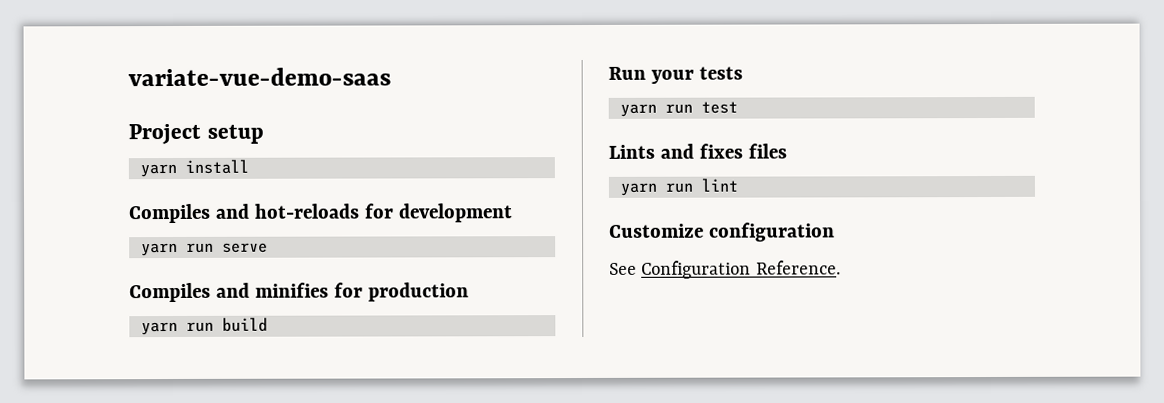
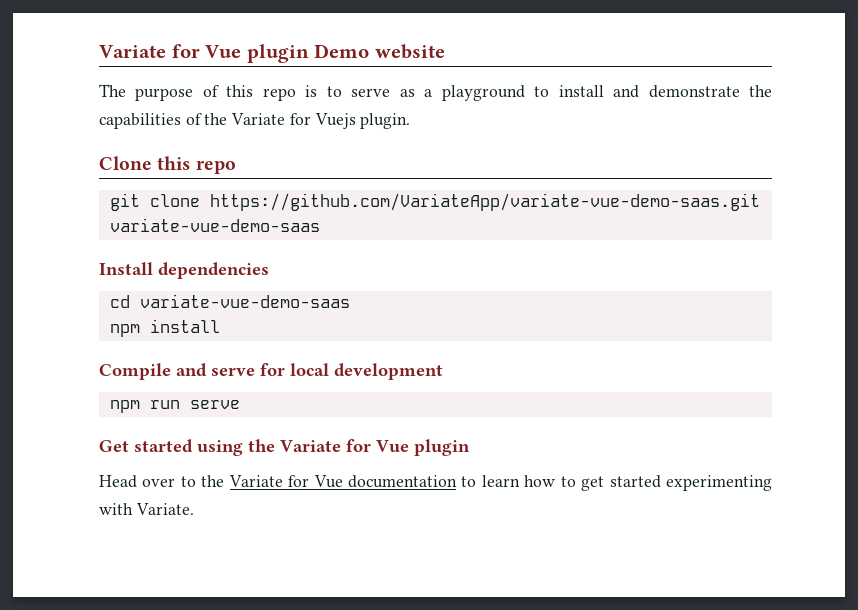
[128,67,391,87] [128,123,264,145] [139,159,249,178] [129,203,394,224] variate-vue-demo-saas // Project setup // yarn install // Compiles and hot-reloads for -> [99,44,445,63] [99,84,772,101] [99,113,411,129] [99,156,236,174] [109,193,760,211] [109,218,320,232] [99,262,269,279] [109,294,350,308] [109,319,220,337] [99,363,329,380] Variate for Vue plugin Demo website // The purpose of this repo is to serve as a playground to install and demonstrate the capabilities of the Variate for Vuejs plugin. // Clone this repo // git clone https://github.com/VariateApp/variate-vue-demo-saas.git variate-vue-demo-saas // Install dependencies // cd variate-vue-demo-saas // npm install // Compile and serve for local
[140,242,178,257] yarn -> [109,400,140,413] npm
[129,282,469,303] [140,317,268,336] [608,66,743,84] [619,101,738,117] [608,143,787,159] [619,178,738,196] [609,222,835,242] [609,260,841,279] Compiles and minifies for production // yarn run build // Run your tests // yarn run test // Lints and fixes files // yarn run lint // Customize configuration // See Configuration Reference. -> [99,439,470,456] [99,475,773,491] [99,503,194,515] Get started using the Variate for Vue plugin // Head over to the Variate for Vue documentation to learn how to get started experimenting with Variate.

